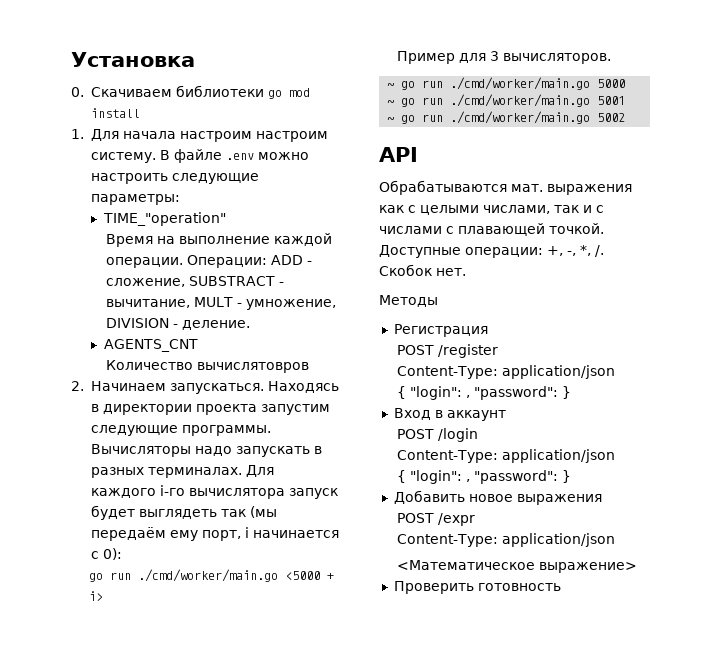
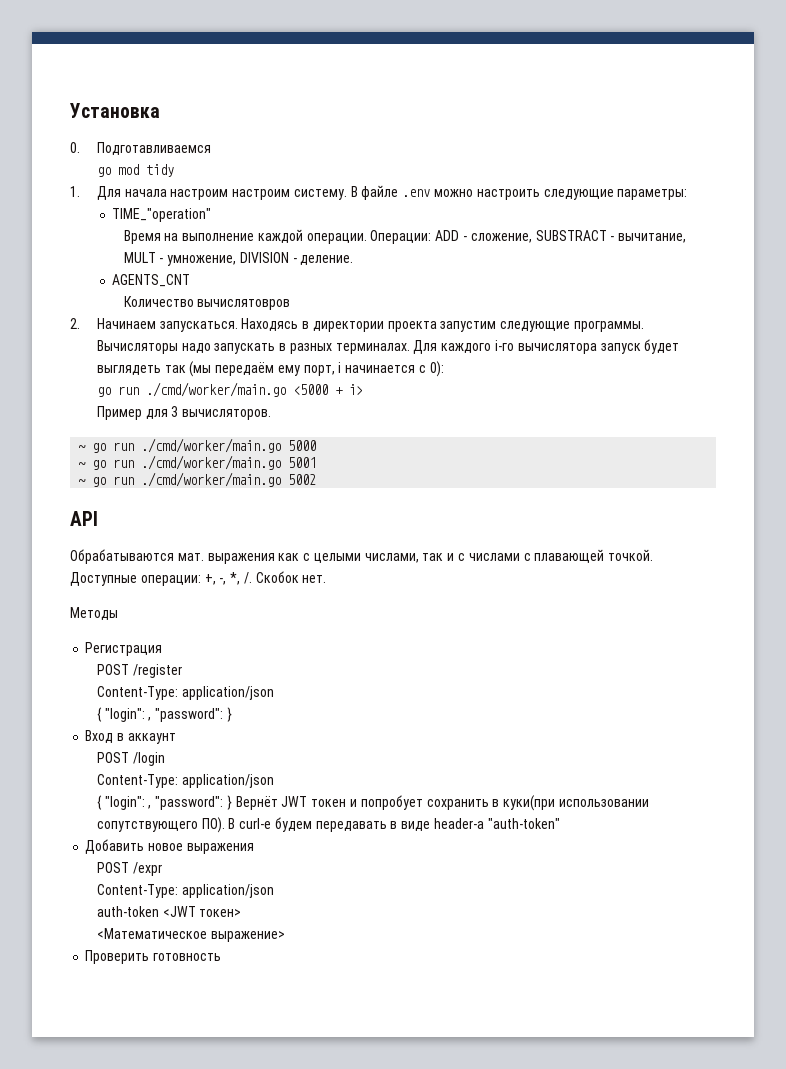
[90,85,264,97] Скачиваем библиотеки -> [96,142,211,155] Подготавливаемся //
[90,108,140,118] install -> [145,164,174,177] tidy
(571, 476) none -> [235,795,649,811] [96,817,560,833] Вернёт JWT токен и попробует сохранить в куки(при использовании сопутствующего ПО). В curl-е будем передавать в виде header-а "auth-token"
(615, 540) none -> [96,906,242,917] // auth-token <JWT токен>

